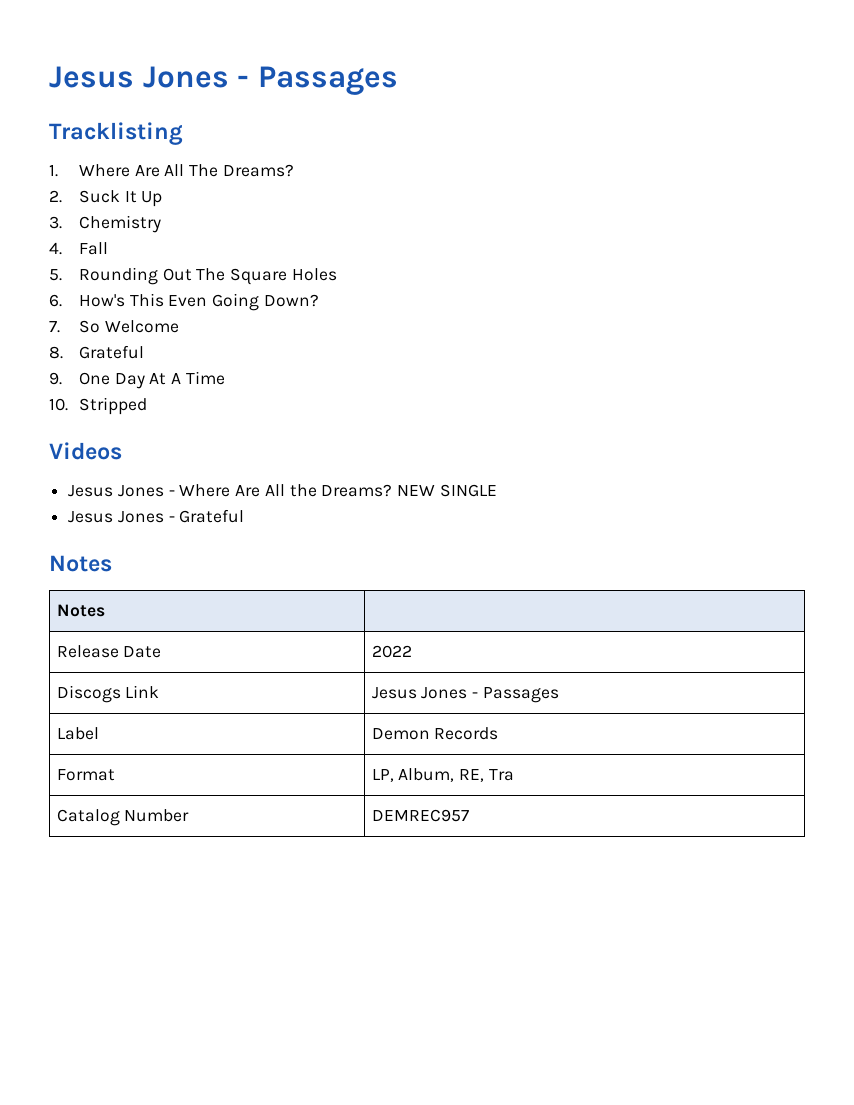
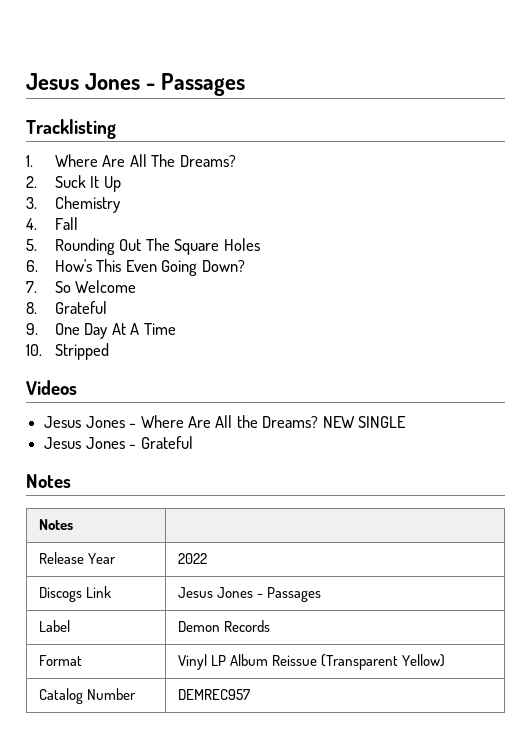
[123,646,162,658] Date -> [87,553,116,564] Year
[371,768,514,782] LP, Album, RE, Tra -> [177,654,446,670] Vinyl LP Album Reissue (Transparent Yellow)

